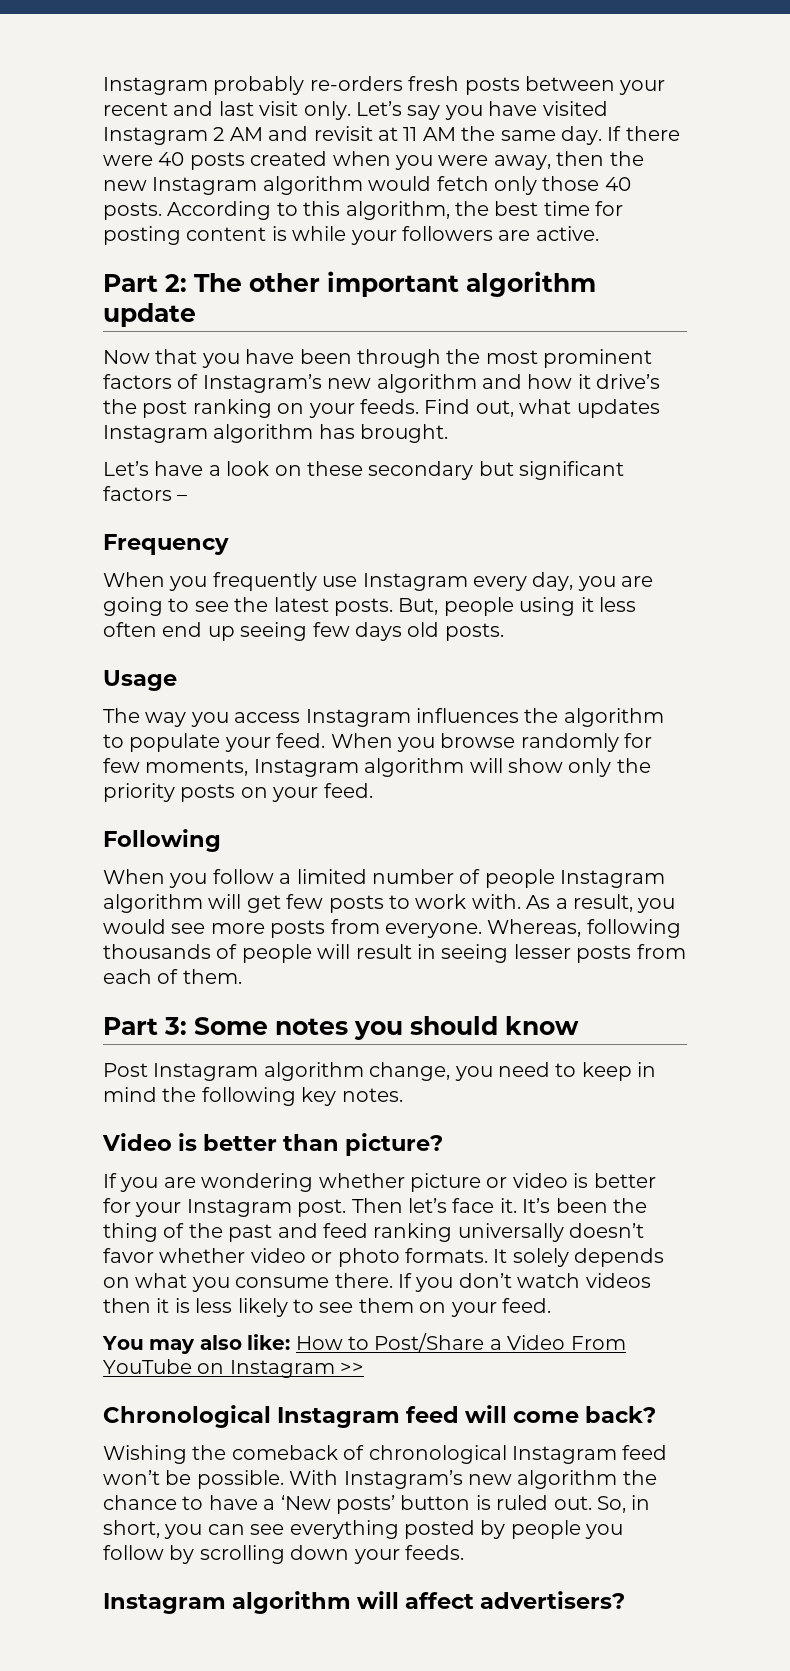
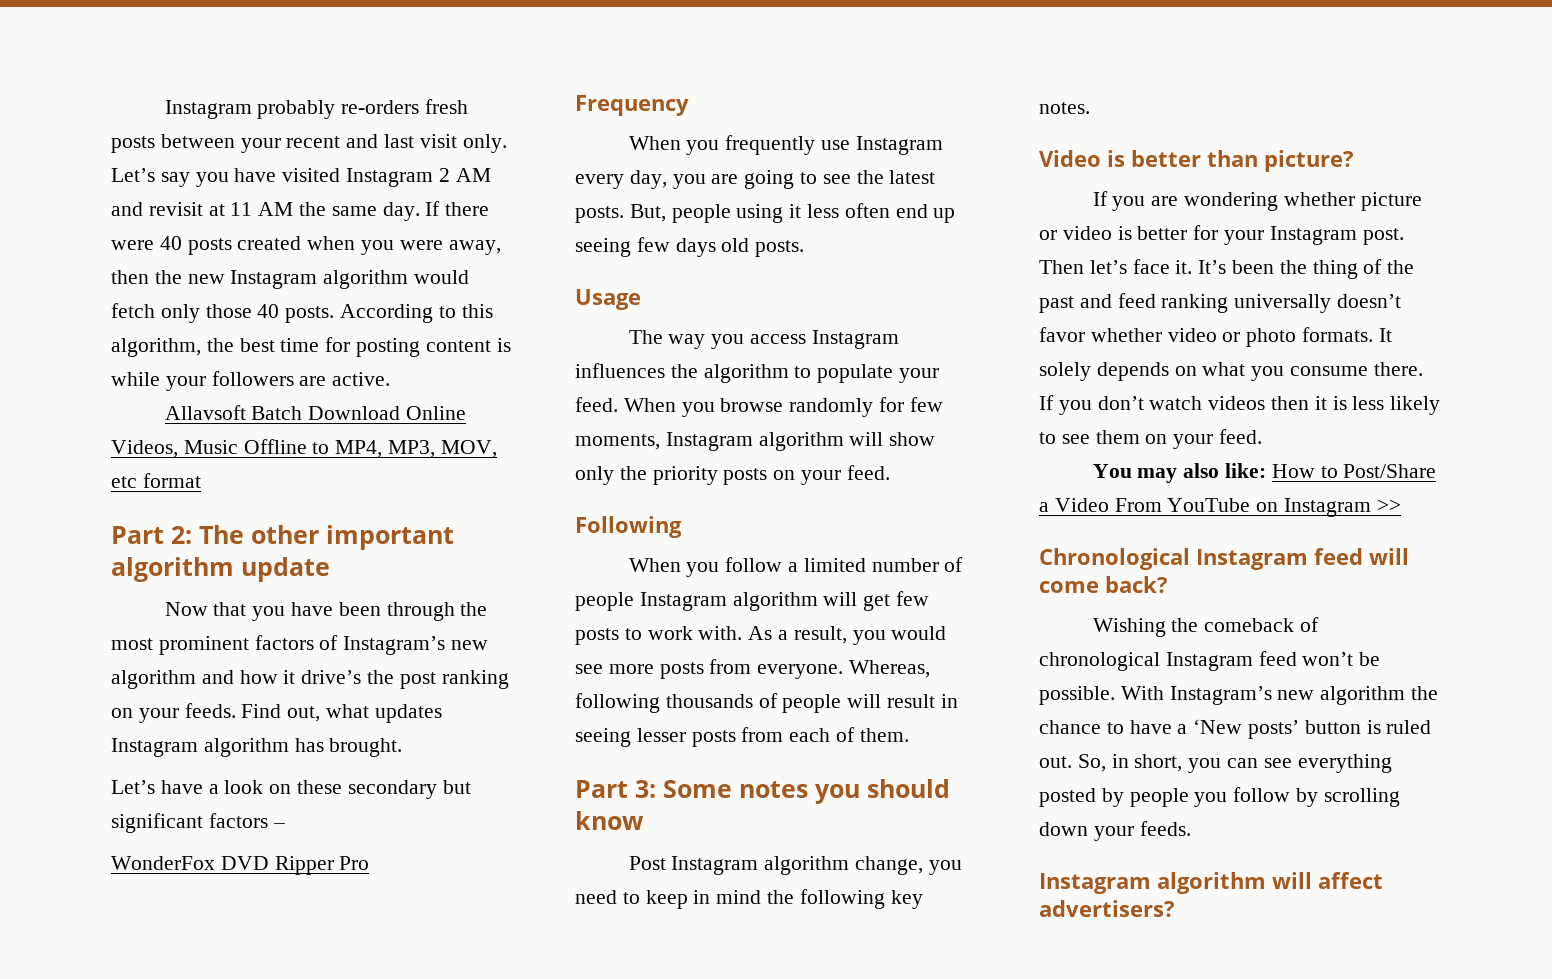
(599, 233) none -> [164,405,467,420] [111,439,497,458] [111,473,201,488] // Allavsoft Batch Download Online Videos, Music Offline to MP4, MP3, MOV, etc format
(188, 498) none -> [111,856,370,875] // WonderFox DVD Ripper Pro

